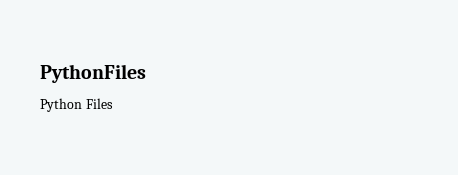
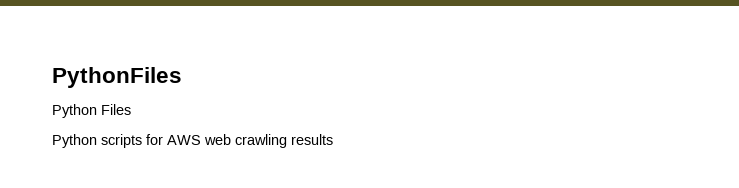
(113, 103) none -> [52,134,333,148] // Python scripts for AWS web crawling results

